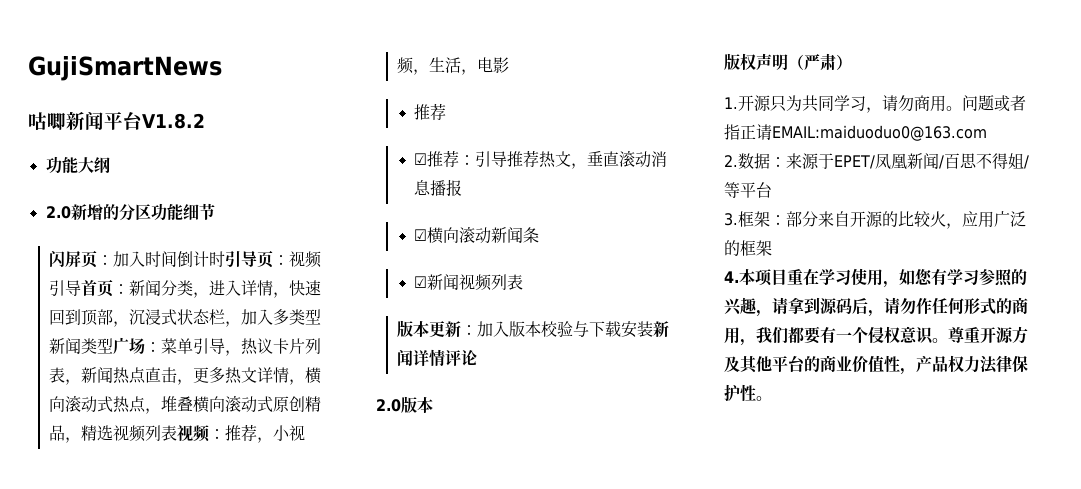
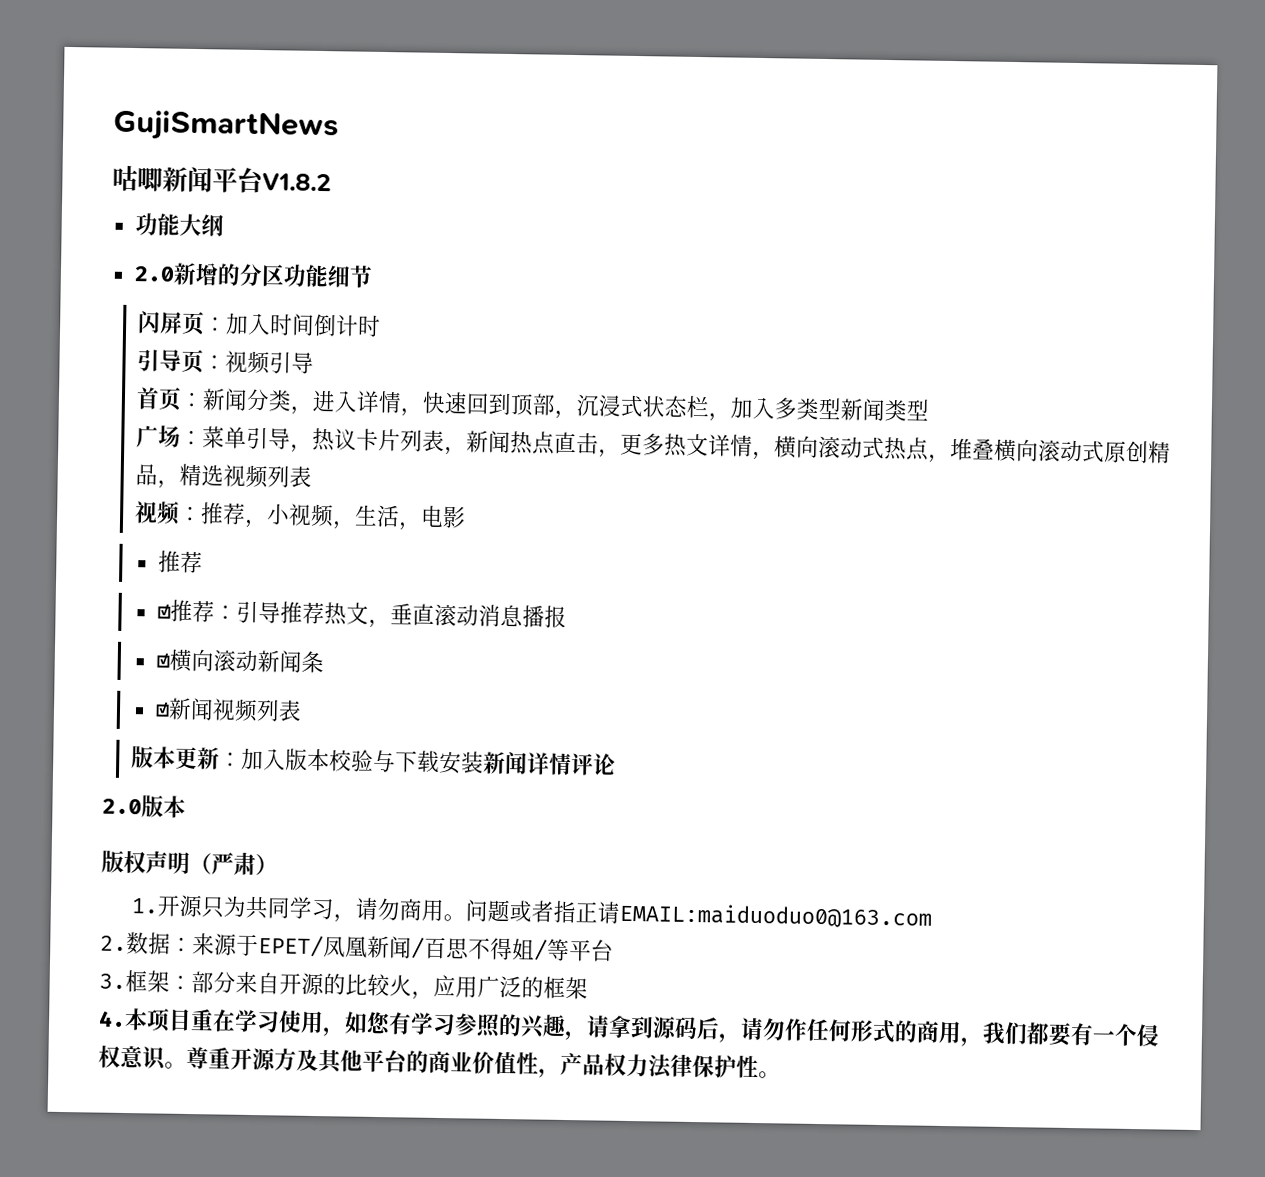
(225, 259) none -> (381, 325) //
(81, 288) none -> (314, 362) //
(113, 346) none -> (930, 410) //
(177, 433) none -> (312, 476) //

